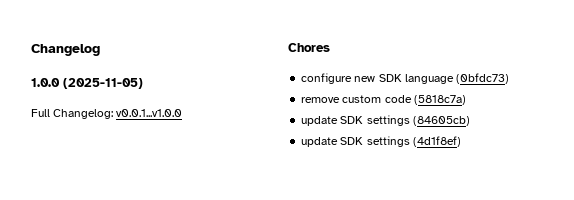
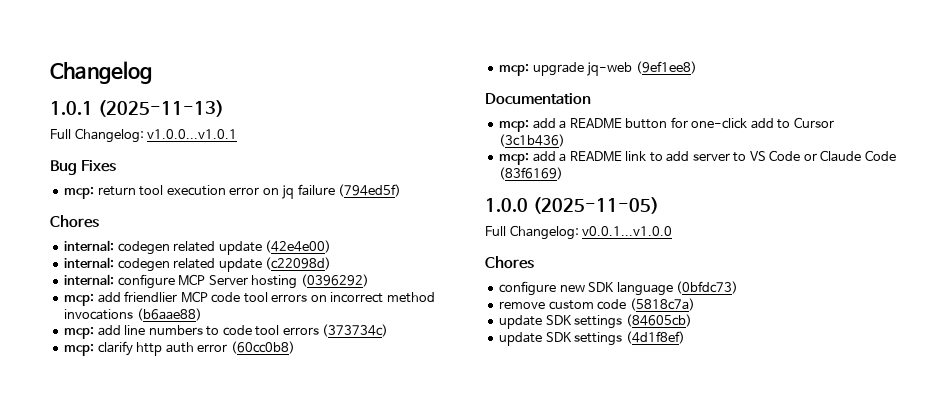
(100, 50) none -> [50,100,224,117] [50,128,238,143] [50,160,117,175] [64,184,402,199] [50,215,99,228] [64,240,332,255] [64,257,332,272] [64,274,369,289] [64,291,435,306] [64,308,202,321] [64,324,389,339] [64,341,295,356] [499,61,697,76] [485,93,591,105] [499,117,834,132] [499,134,566,147] [499,150,896,165] [499,167,564,180] // 1.0.1 (2025-11-13) // Full Changelog: v1.0.0...v1.0.1 // Bug Fixes // mcp: return tool execution error on jq failure (794ed5f) // Chores // internal: codegen related update (42e4e00) // internal: codegen related update (c22098d) // internal: configure MCP Server hosting (0396292) // mcp: add friendlier MCP code tool errors on incorrect method invocations (b6aae88) // mcp: add line numbers to code tool errors (373734c) // mcp: clarify http auth error (60cc0b8) // mcp: upgrade jq-web (9ef1ee8) // Documentation // mcp: add a README button for one-click add to Cursor (3c1b436) // mcp: add a README link to add server to VS Code or Claude Code (83f6169)

